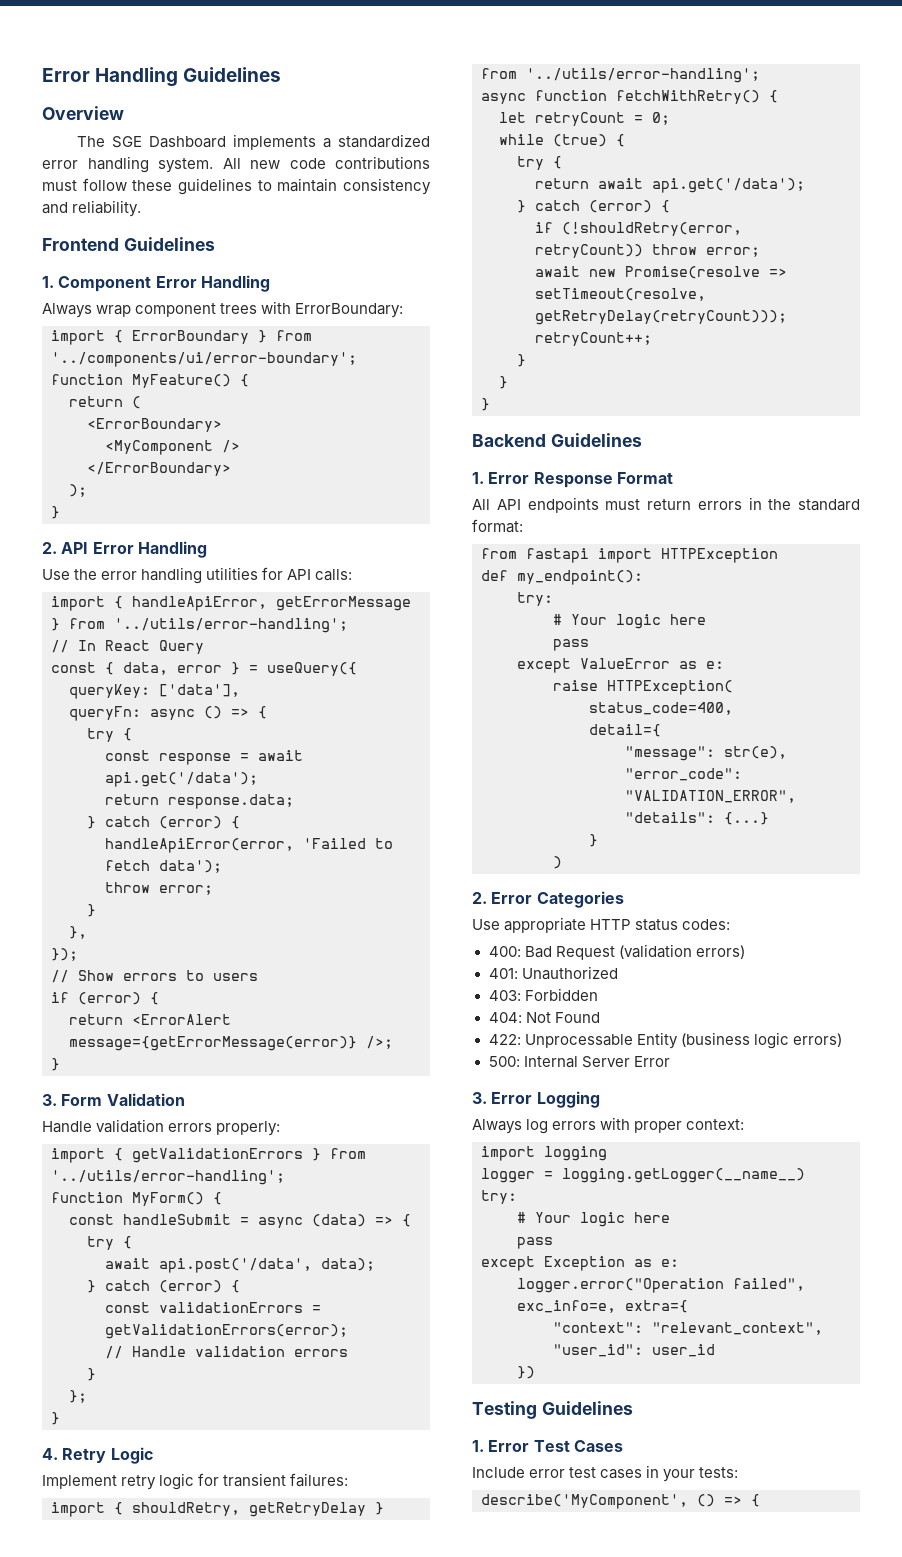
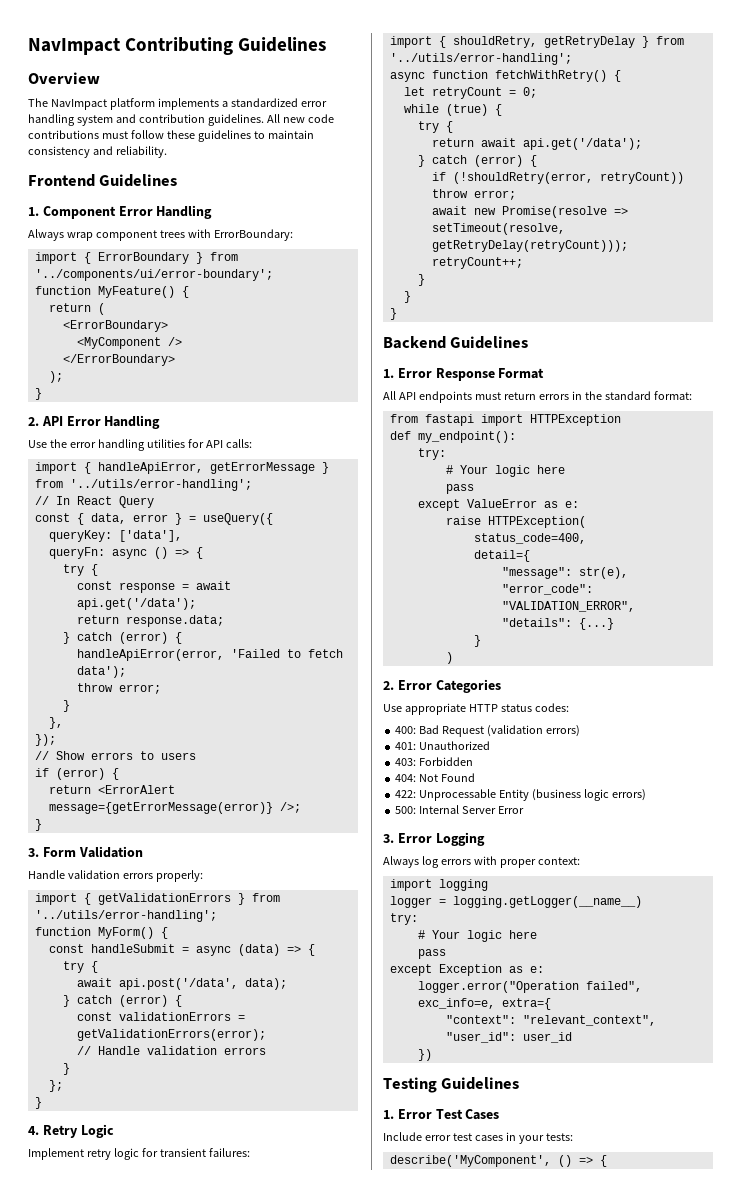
[42,67,179,87] Error Handling -> [28,37,234,55] NavImpact Contributing
[111,136,226,148] SGE Dashboard -> [50,98,155,110] NavImpact platform
[158,158,213,173] system. -> [76,114,264,126] system and contribution guidelines.

